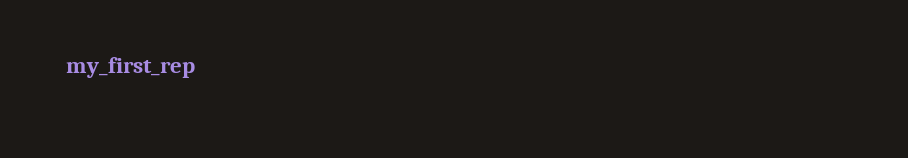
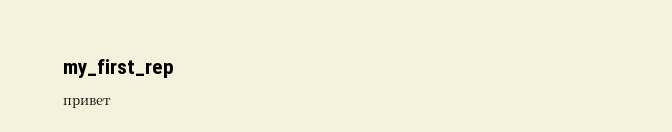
(195, 67) none -> [63,98,111,108] // привет

